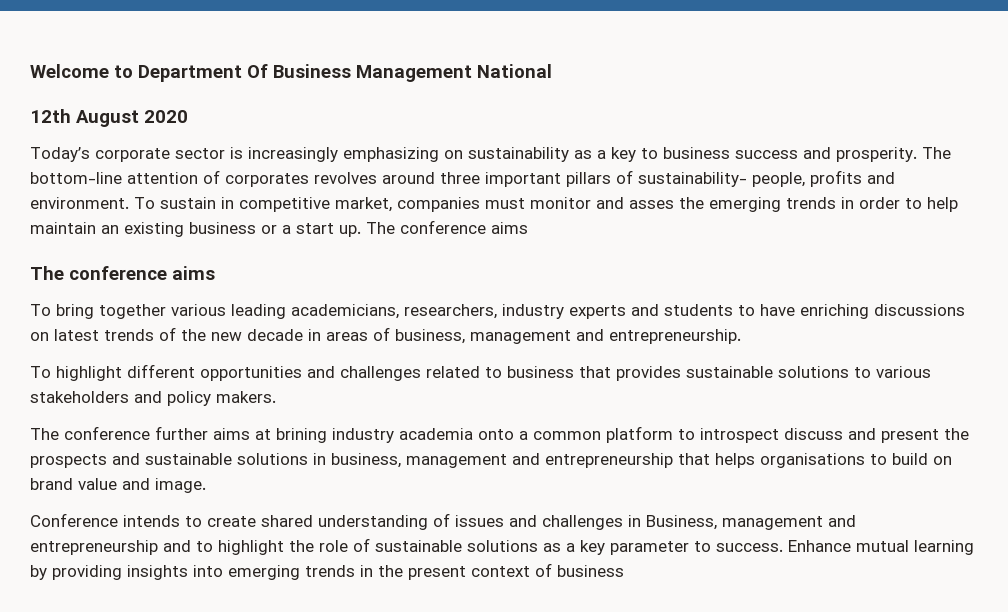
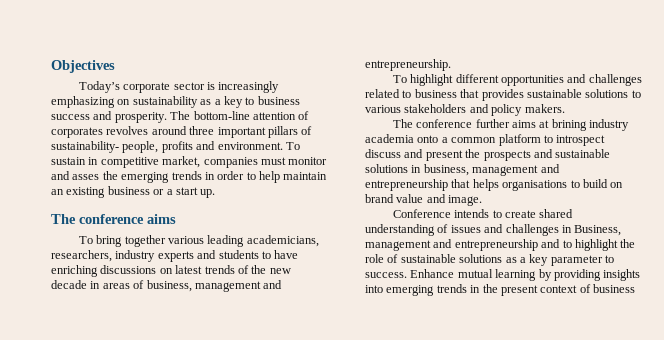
[30,64,552,82] [30,109,188,127] Welcome to Department Of Business Management National // 12th August 2020 -> [51,60,115,73] Objectives
[366,220,528,234] The conference aims -> (216, 193) none

